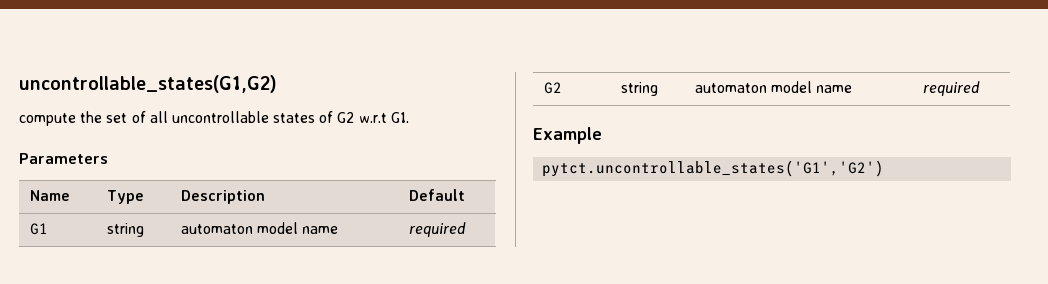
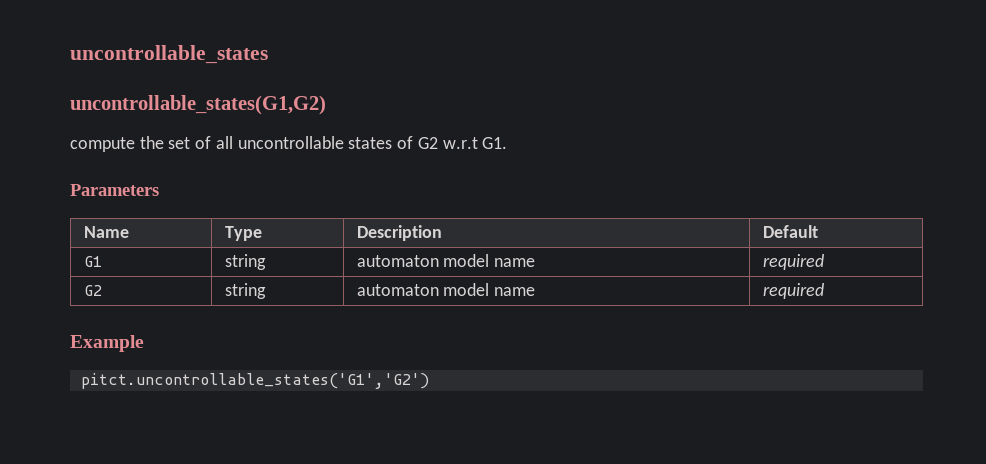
(19, 84) none -> [70,45,268,64] uncontrollable_states //
[542,160,885,177] pytct.uncontrollable_states('G1','G2') -> [80,373,429,389] pitct.uncontrollable_states('G1','G2')

